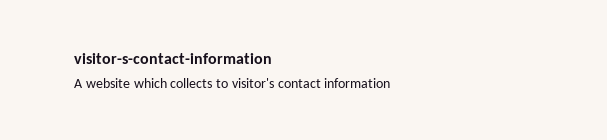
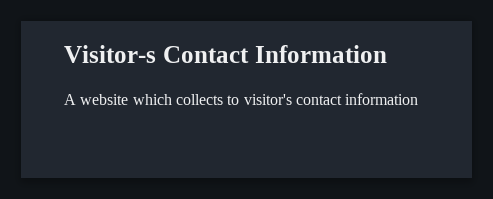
[74,53,272,64] visitor-s-contact-information -> [64,45,387,63] Visitor-s Contact Information

